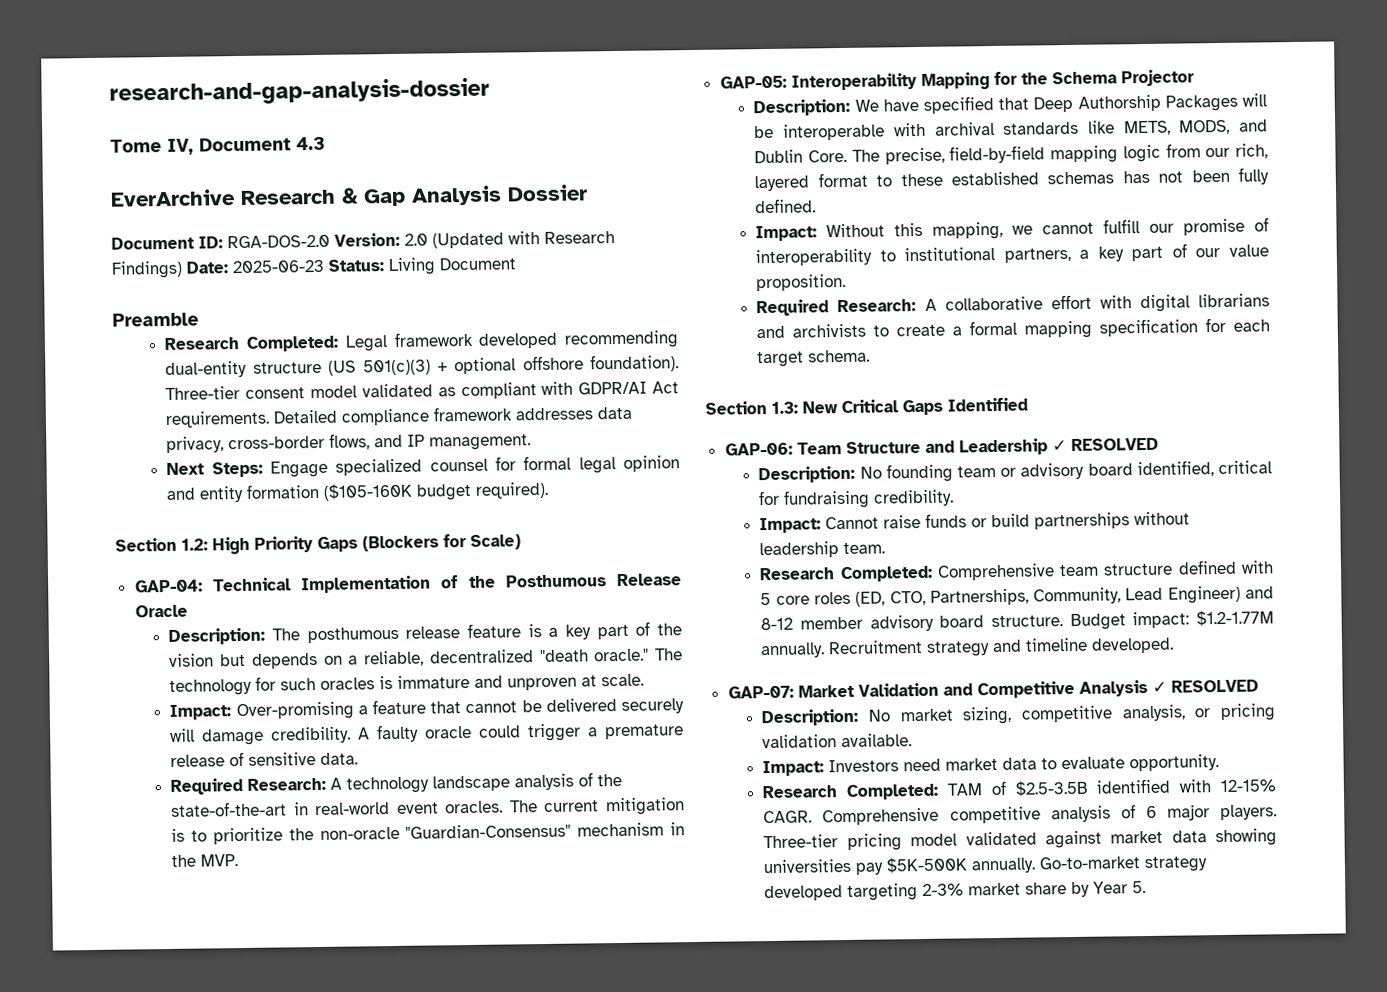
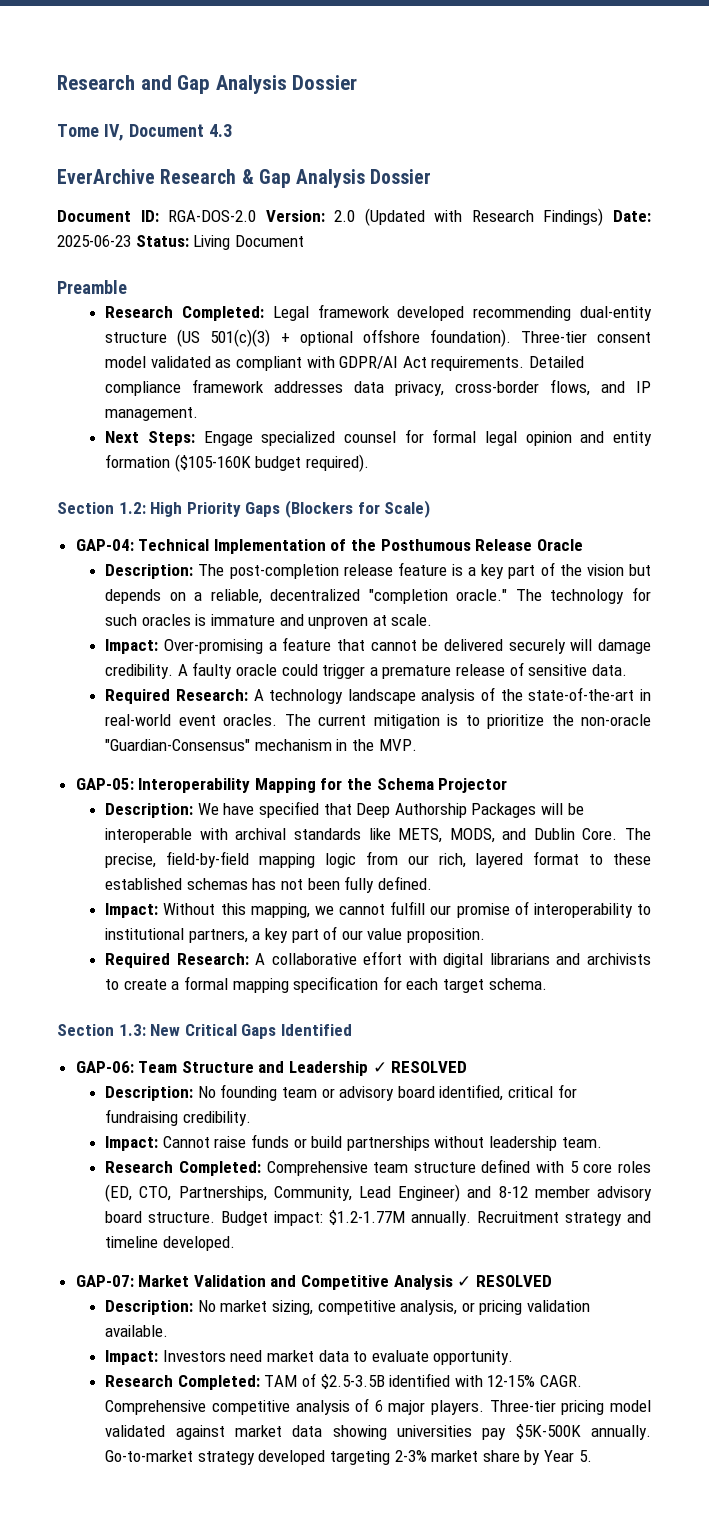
[109,77,490,106] research-and-gap-analysis-dossier -> [57,75,358,94] Research and Gap Analysis Dossier
[306,626,399,644] posthumous -> [229,564,339,579] post-completion
[539,649,589,663] "death -> [368,589,448,604] "completion

